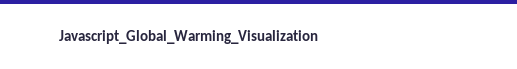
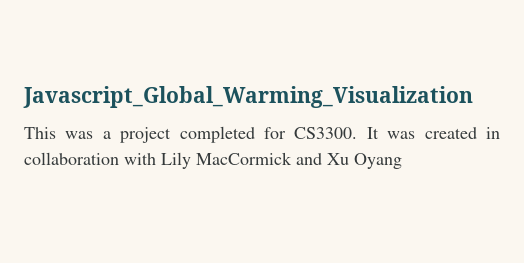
(318, 37) none -> [24,126,500,143] [24,152,402,169] // This was a project completed for CS3300. It was created in collaboration with Lily MacCormick and Xu Oyang

